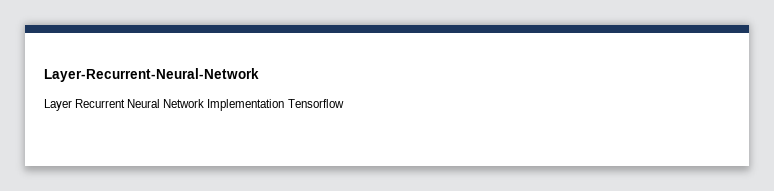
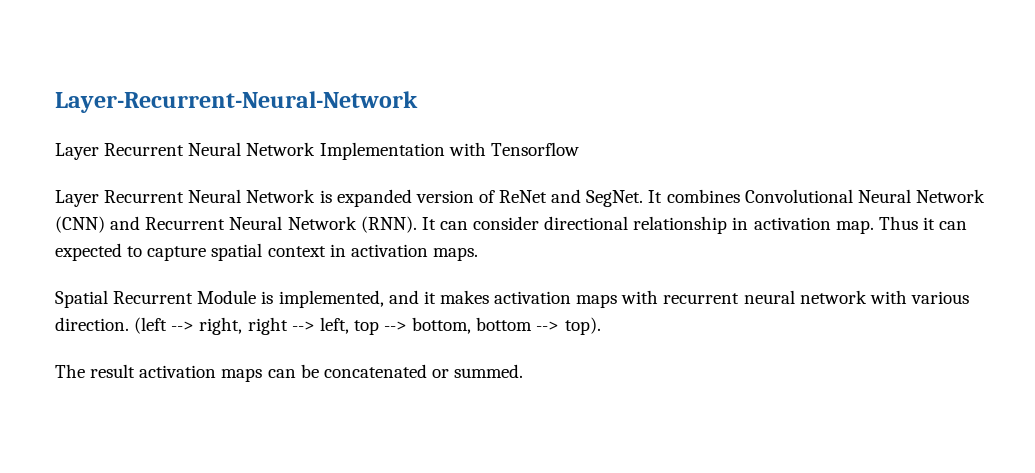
(285, 105) none -> [448,142,486,156] with
(344, 103) none -> [55,189,985,207] [55,216,968,234] [55,243,478,261] [55,290,969,308] [55,317,601,335] [55,364,524,382] // Layer Recurrent Neural Network is expanded version of ReNet and SegNet. It combines Convolutional Neural Network (CNN) and Recurrent Neural Network (RNN). It can consider directional relationship in activation map. Thus it can expected to capture spatial context in activation maps. // Spatial Recurrent Module is implemented, and it makes activation maps with recurrent neural network with various direction. (left --> right, right --> left, top --> bottom, bottom --> top). // The result activation maps can be concatenated or summed.

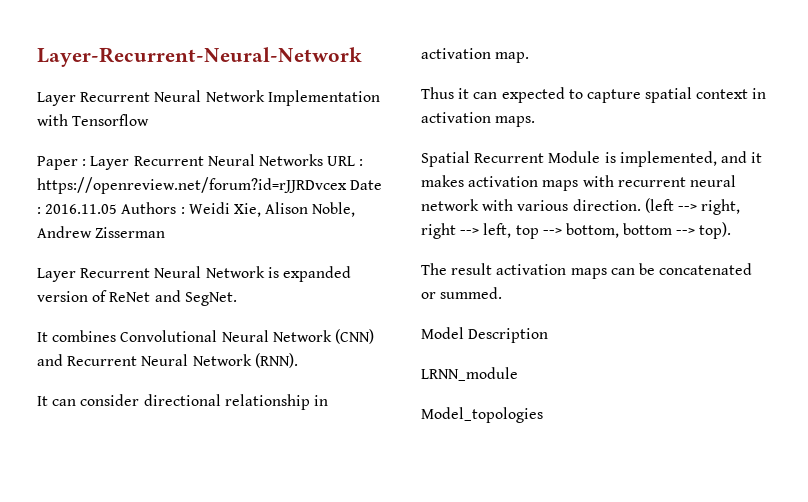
(579, 149) none -> [37,154,364,170] [37,177,383,194] [37,202,356,217] [37,226,166,238] // Paper : Layer Recurrent Neural Networks URL : https://openreview.net/forum?id=rJJRDvcex Date : 2016.11.05 Authors : Weidi Xie, Alison Noble, Andrew Zisserman
(644, 198) none -> (237, 299) //
(417, 224) none -> (298, 360) //
(874, 227) none -> (530, 57) //
(524, 371) none -> [421,327,549,343] [421,367,518,381] [421,407,543,423] // Model Description // LRNN_module // Model_topologies

